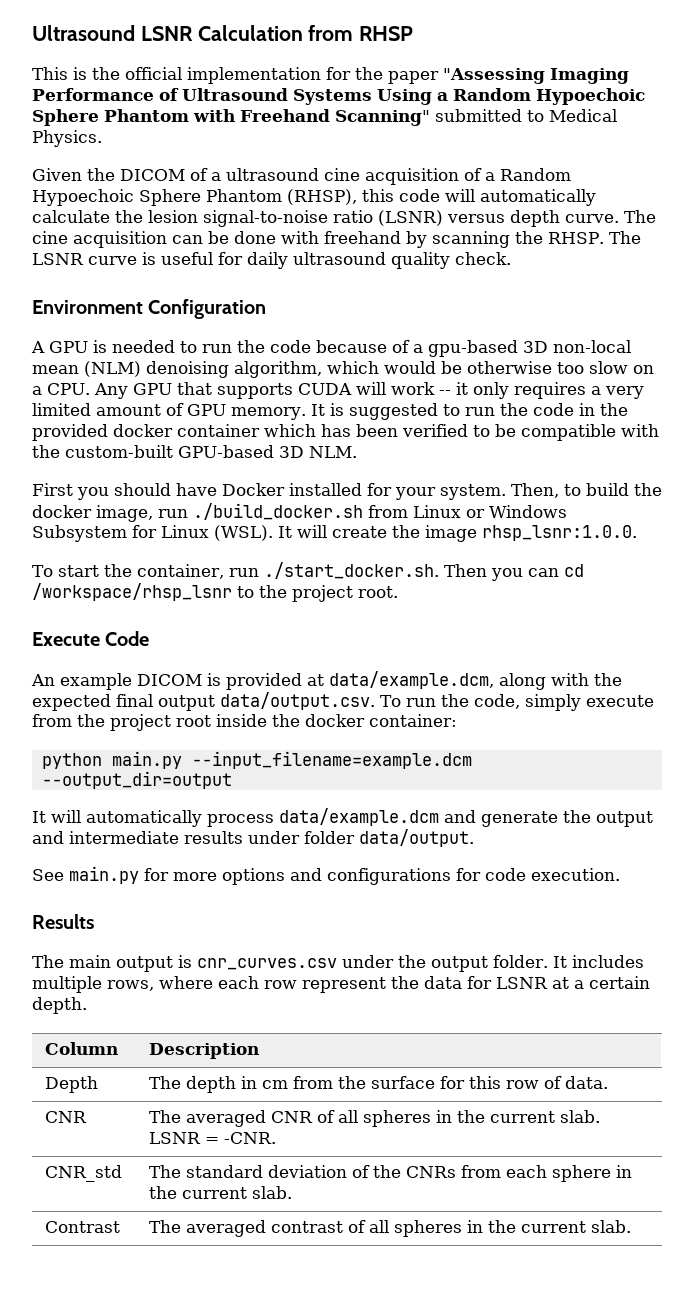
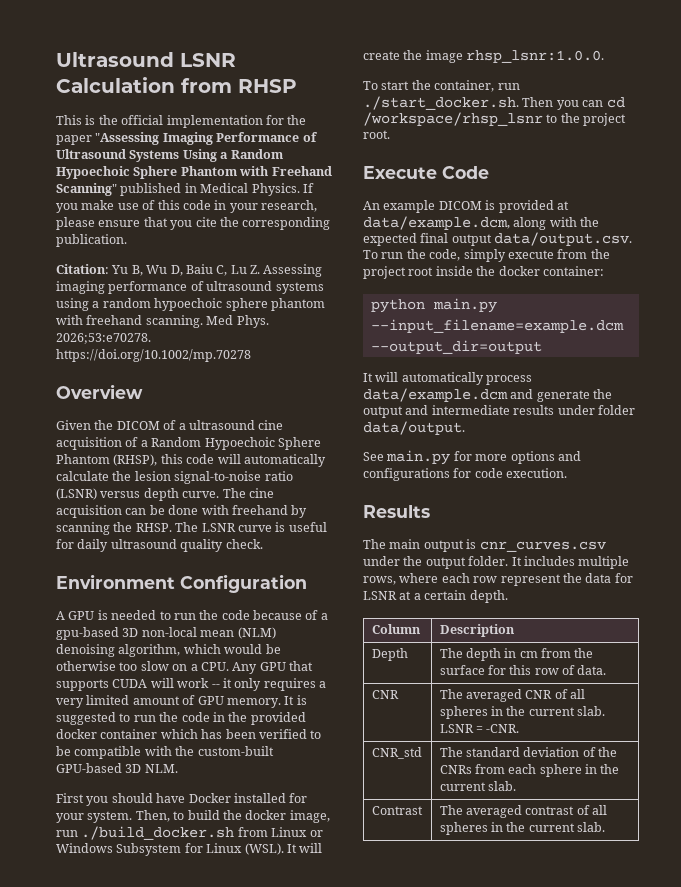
[435,109,544,122] submitted to -> [120,183,197,196] published in
(102, 138) none -> [302,183,314,193] [56,200,317,213] [56,217,331,230] [56,234,127,247] [56,264,323,277] [56,281,324,294] [56,298,325,311] [56,315,269,328] [56,333,151,344] [56,349,251,362] [56,384,143,399] If you make use of this code in your research, please ensure that you cite the corresponding publication. // Citation: Yu B, Wu D, Baiu C, Lu Z. Assessing imaging performance of ultrasound systems using a random hypoechoic sphere phantom with freehand scanning. Med Phys. 2026;53:e70278. https://doi.org/10.1002/mp.70278 // Overview

